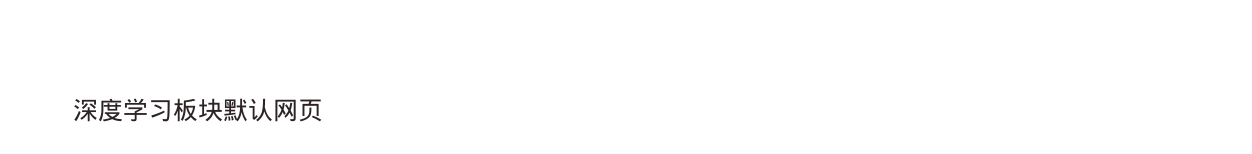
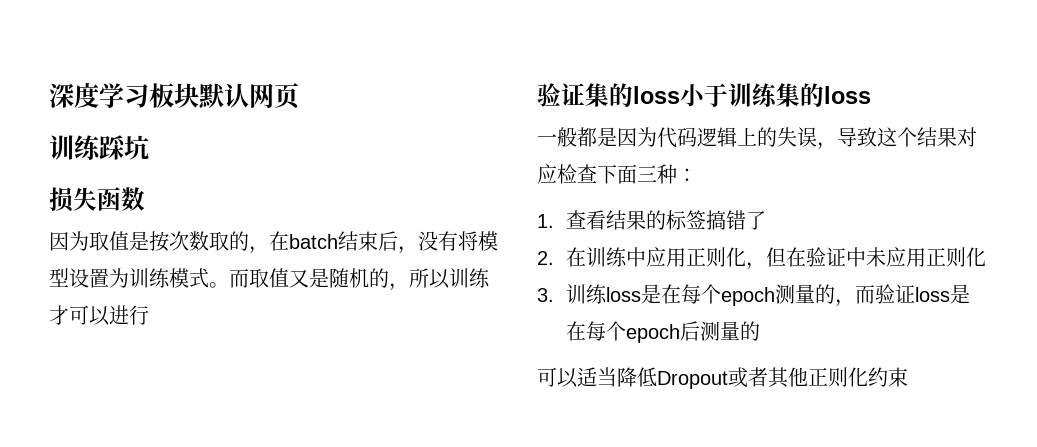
(323, 110) none -> [49,135,149,160] [49,187,145,212] [49,231,498,254] [49,268,490,291] [49,305,149,326] [537,83,871,107] [537,127,977,150] [537,164,697,184] [537,210,766,230] [537,247,986,270] [537,284,970,307] [565,321,760,343] [537,367,908,389] // 训练踩坑 // 损失函数 // 因为取值是按次数取的，在batch结束后，没有将模型设置为训练模式。而取值又是随机的，所以训练才可以进行 // 验证集的loss小于训练集的loss // 一般都是因为代码逻辑上的失误，导致这个结果对应检查下面三种： // 1.查看结果的标签搞错了 // 2.在训练中应用正则化，但在验证中未应用正则化 // 3.训练loss是在每个epoch测量的，而验证loss是在每个epoch后测量的 // 可以适当降低Dropout或者其他正则化约束

